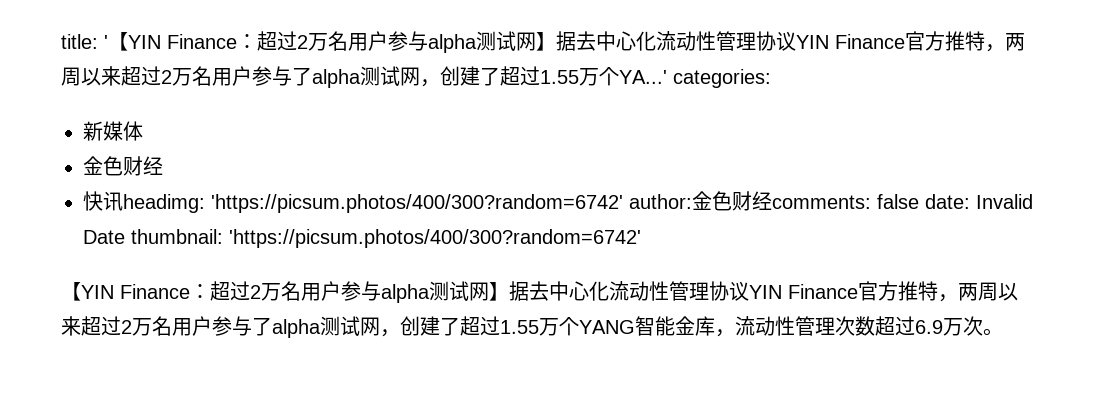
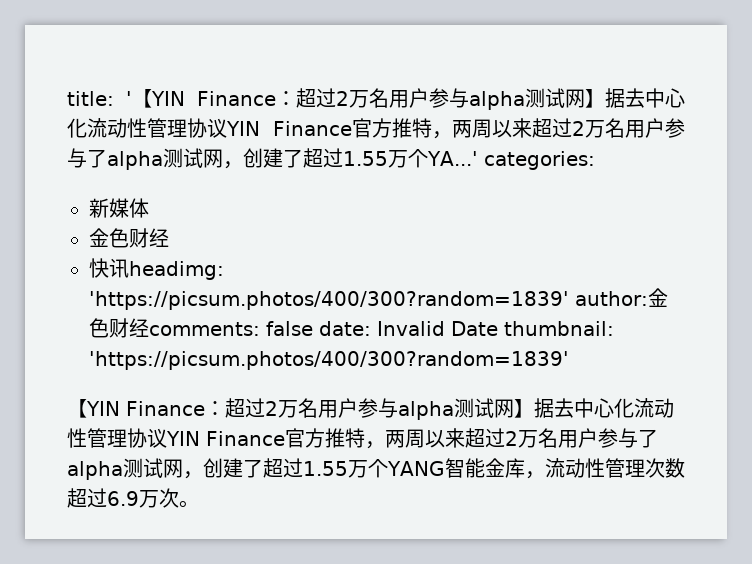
[211,194,623,213] 'https://picsum.photos/400/300?random=6742' -> [89,291,569,310] 'https://picsum.photos/400/300?random=1839'
[229,229,641,248] 'https://picsum.photos/400/300?random=6742' -> [89,351,569,370] 'https://picsum.photos/400/300?random=1839'

